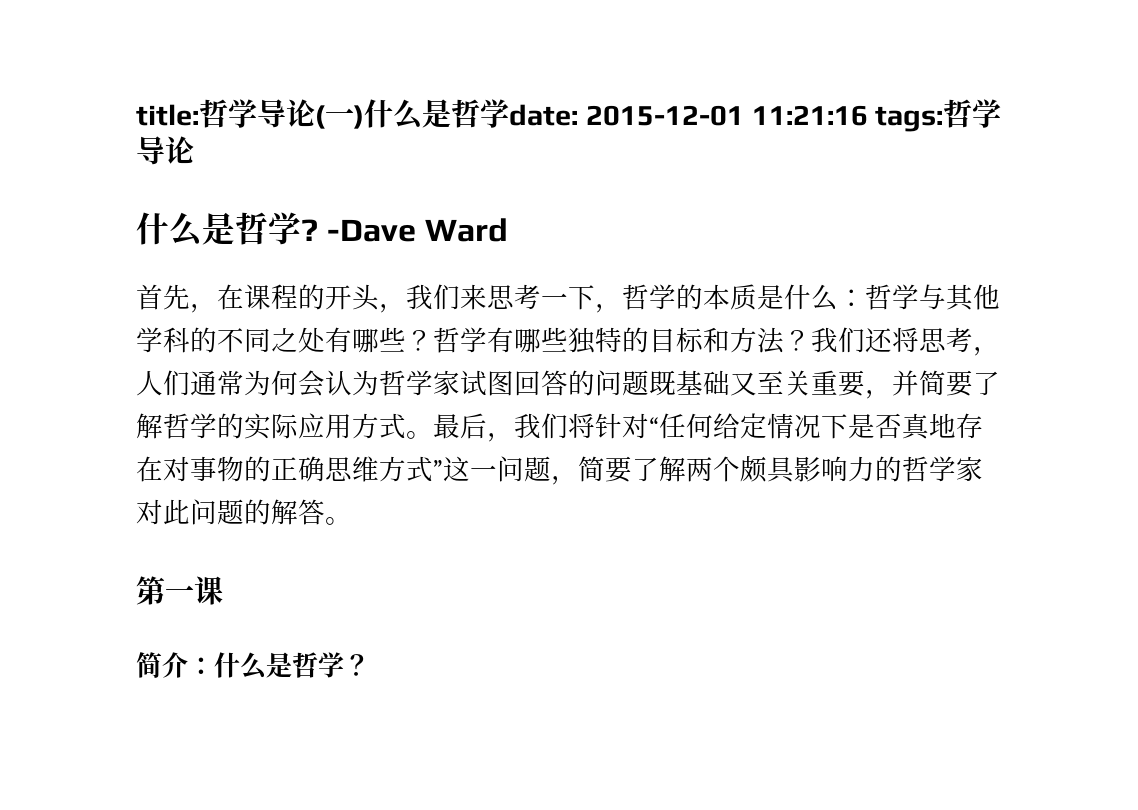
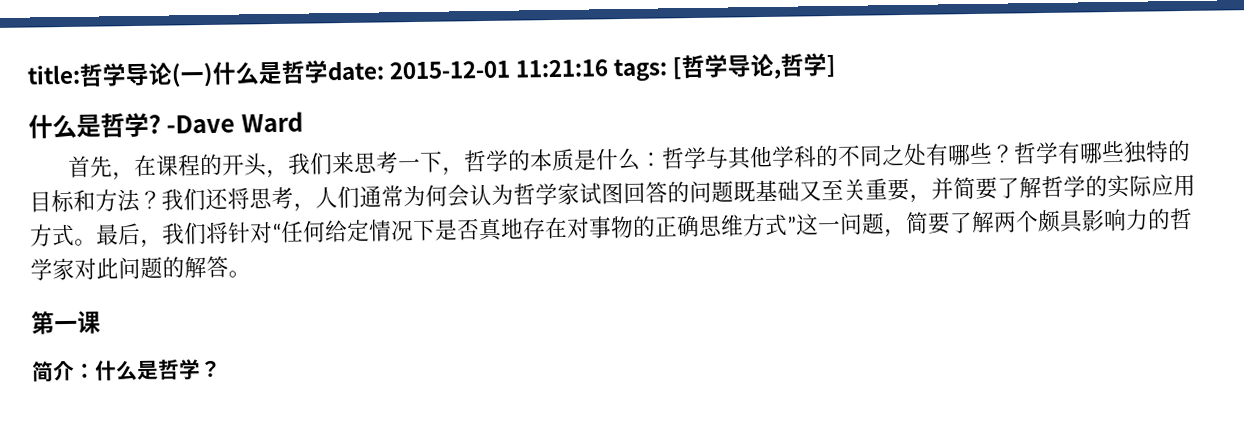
[943,99,1002,128] [136,136,194,165] 哲学导论 -> [672,53,837,80] [哲学导论,哲学]

